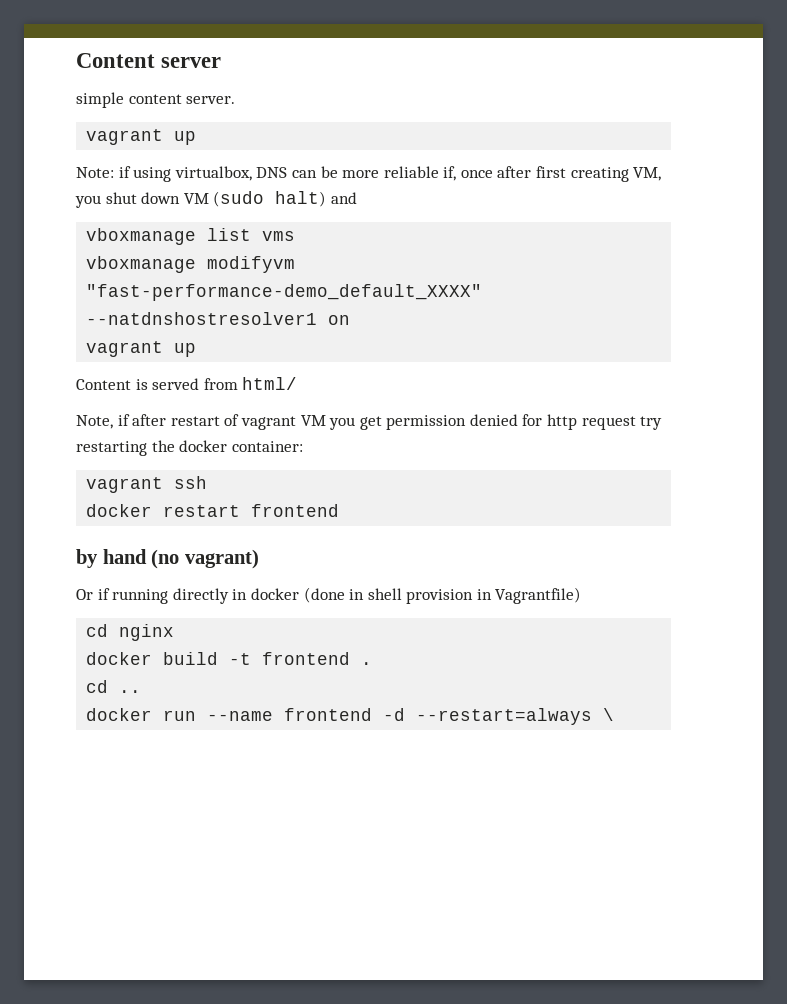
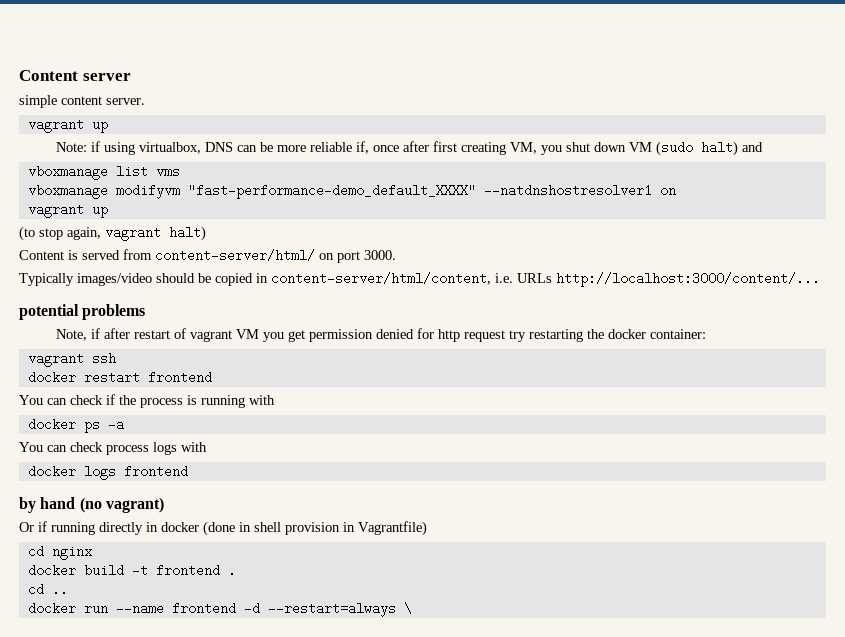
(197, 350) none -> [19,226,206,241] // (to stop again, vagrant halt)
[242,377,298,390] html/ -> [155,249,396,263] [19,272,820,287] [19,304,146,320] content-server/html/ on port 3000. // Typically images/video should be copied in content-server/html/content, i.e. URLs http://localhost:3000/content/... // potential problems
(340, 510) none -> [19,394,275,408] [27,418,124,433] [19,442,207,455] [27,465,188,480] // You can check if the process is running with // docker ps -a // You can check process logs with // docker logs frontend

